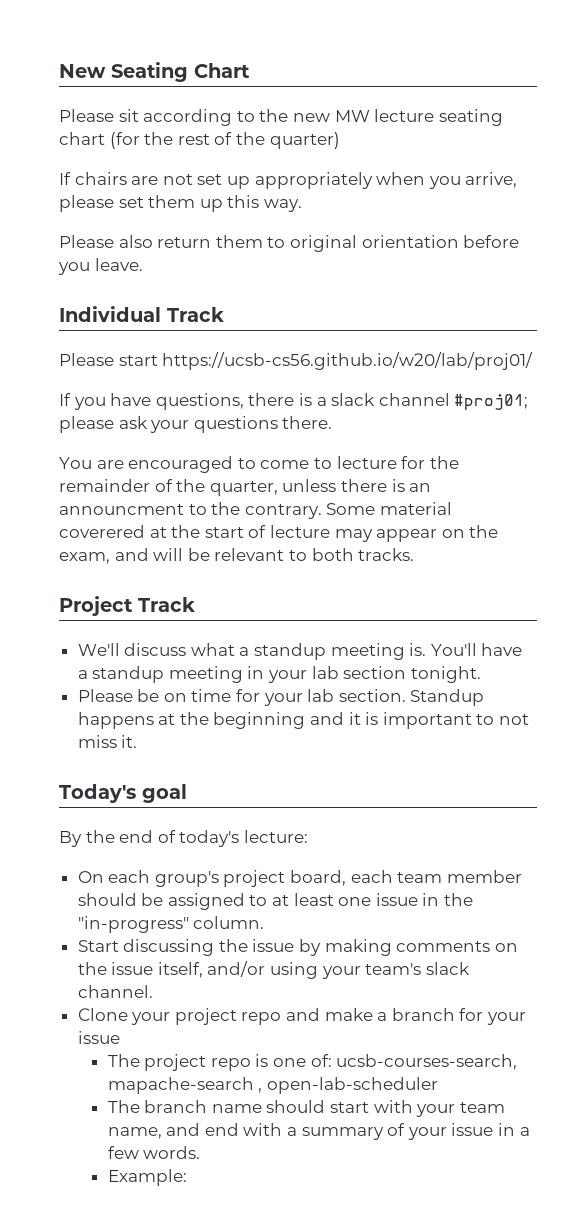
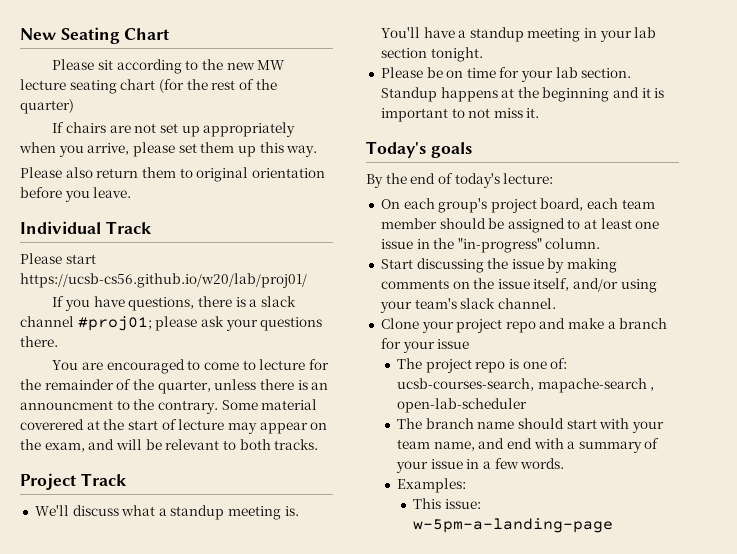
[142,784,187,803] goal -> [430,142,472,158] goals
[107,1169,187,1186] Example: -> [396,478,466,493] [413,498,481,509] [413,518,614,533] Examples: // This issue: w-5pm-a-landing-page

